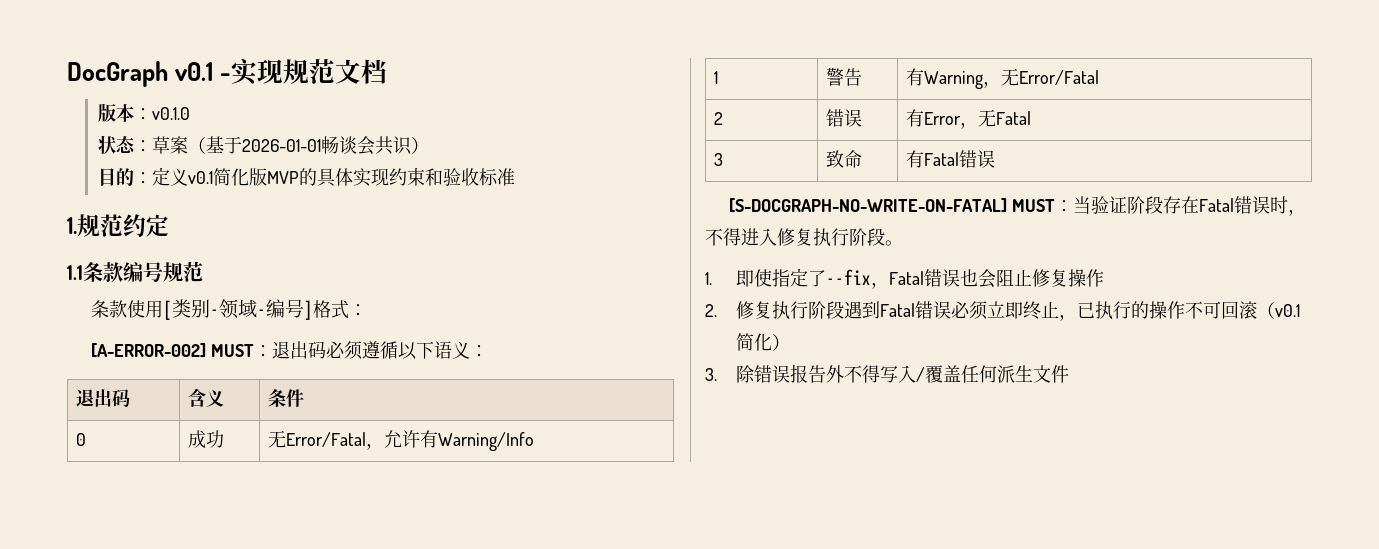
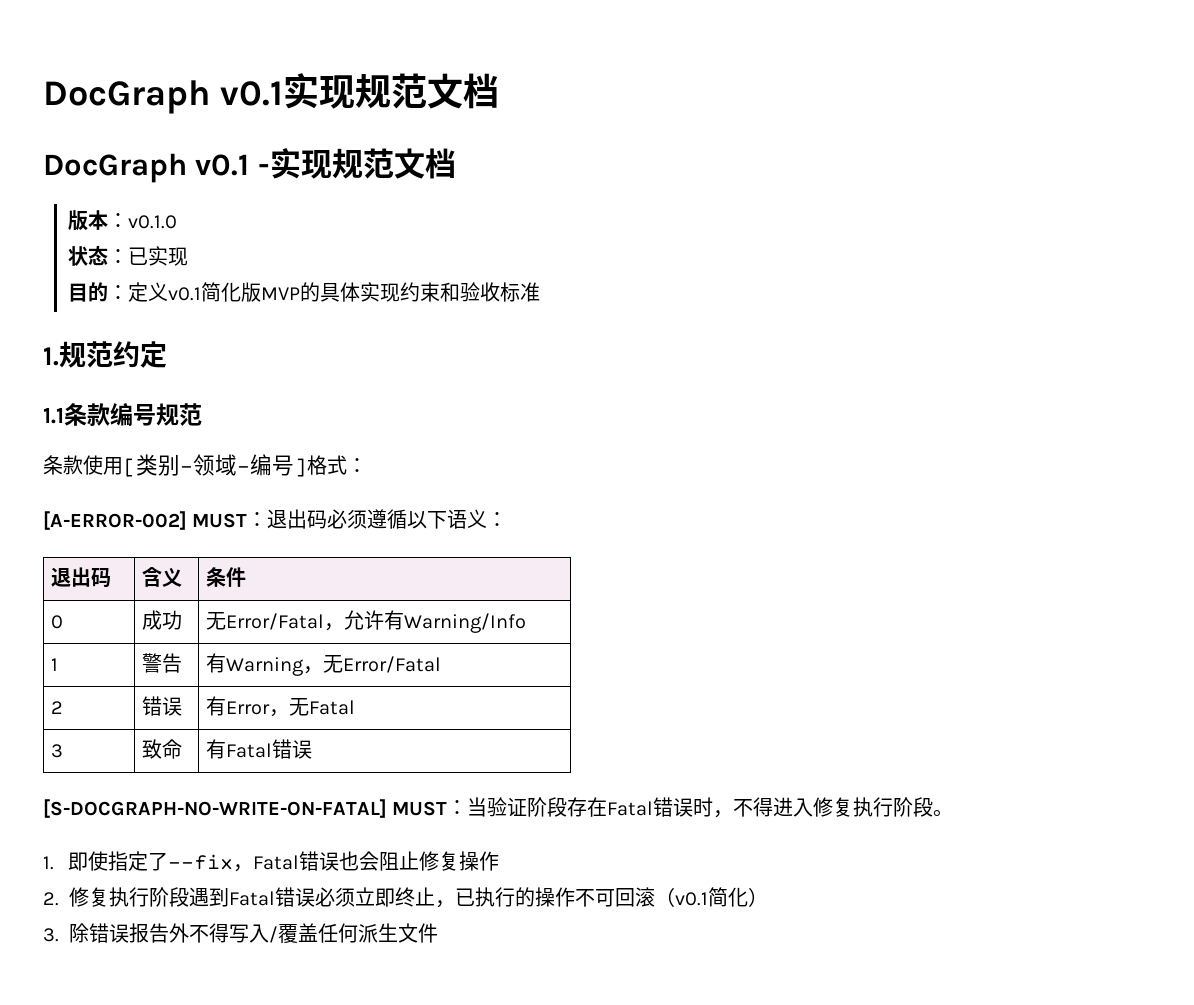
[67,61,213,87] DocGraph v0.1 -> [43,73,499,114] [43,153,250,183] DocGraph v0.1实现规范文档 // DocGraph v0.1
[151,136,429,155] 草案（基于2026-01-01畅谈会共识） -> [128,246,189,266] 已实现

